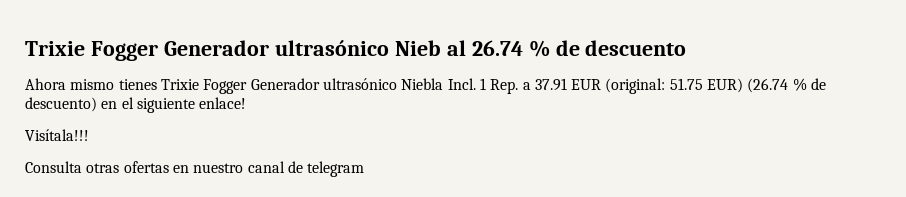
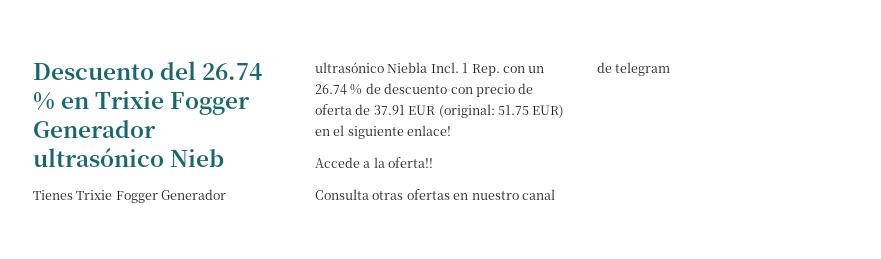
(25, 48) none -> [33,61,263,80] [33,92,90,110] Descuento del 26.74 % en
[446,40,687,57] [25,78,157,90] al 26.74 % de descuento // Ahora mismo tienes -> [33,190,73,200] // Tienes
[522,82,531,90] a -> [502,66,545,73] [315,83,534,97] [315,104,371,115] con un 26.74 % de descuento con precio de oferta de
[747,78,827,93] [25,97,97,112] (26.74 % de descuento) -> (565, 111) none
[25,129,89,141] Visítala!!! -> [315,157,434,168] Accede a la oferta!!

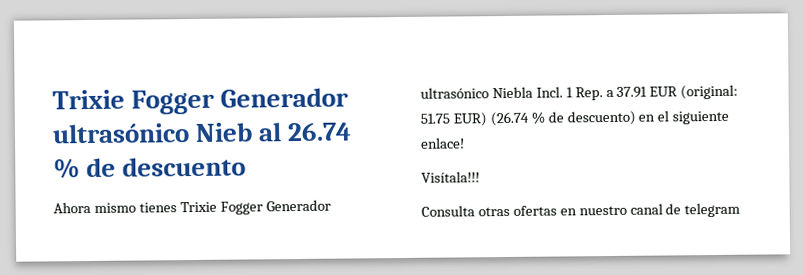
[33,61,263,80] [33,92,90,110] Descuento del 26.74 % en -> (52, 99) none
[33,190,73,200] // Tienes -> [258,122,353,142] [53,156,247,179] [53,201,177,214] al 26.74 % de descuento // Ahora mismo tienes
[502,66,545,73] [315,83,534,97] [315,104,371,115] con un 26.74 % de descuento con precio de oferta de -> [605,89,614,98] a
(565, 111) none -> [489,110,636,127] (26.74 % de descuento)
[315,157,434,168] Accede a la oferta!! -> [421,171,480,183] Visítala!!!

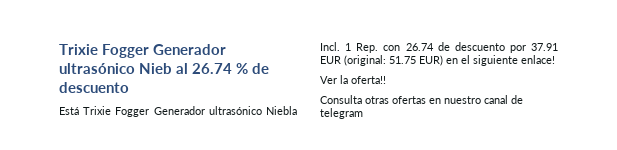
[53,201,177,214] Ahora mismo tienes -> [59,107,79,115] Está
[605,89,614,98] a -> [383,42,526,53] con 26.74 de descuento por
[489,110,636,127] (26.74 % de descuento) -> (443, 60) none
[421,171,480,183] Visítala!!! -> [320,75,386,84] Ver la oferta!!

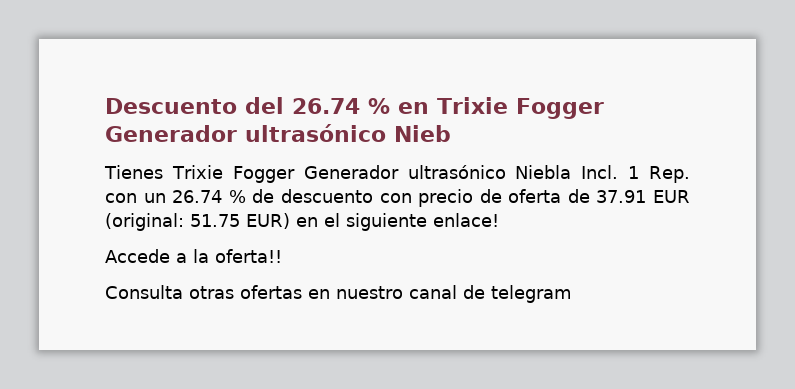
(59, 49) none -> [105,97,429,114] Descuento del 26.74 % en
[176,63,270,74] [59,82,129,93] [59,107,79,115] al 26.74 % de descuento // Está -> [104,165,163,179] // Tienes
[405,42,526,53] 26.74 de descuento por -> [143,189,590,207] un 26.74 % de descuento con precio de oferta de
[320,76,337,84] Ver -> [105,249,187,263] Accede a

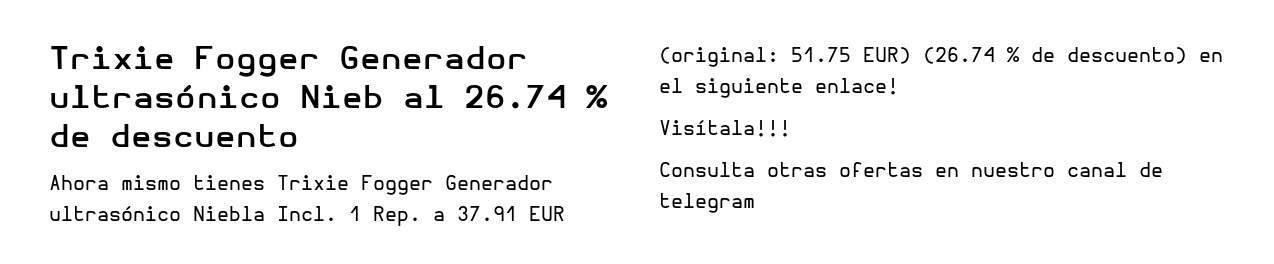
[105,97,429,114] Descuento del 26.74 % en -> (49, 57) none
[104,165,163,179] // Tienes -> [403,85,608,109] [49,124,299,147] [49,175,265,190] al 26.74 % de descuento // Ahora mismo tienes
[105,189,590,207] con un 26.74 % de descuento con precio de oferta de -> [433,211,445,221] a
(290, 221) none -> [923,47,1187,64] (26.74 % de descuento)
[105,249,282,263] Accede a la oferta!! -> [659,120,791,137] Visítala!!!

